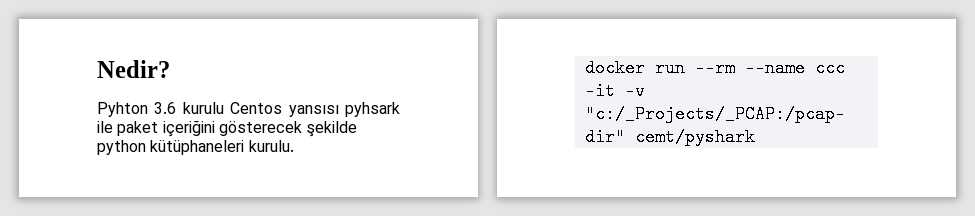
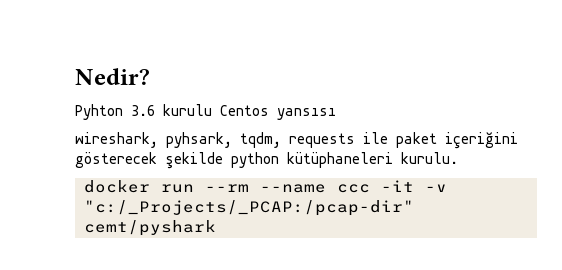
[345,102,400,117] pyhsark -> [75,132,355,148] // wireshark, pyhsark, tqdm, requests

